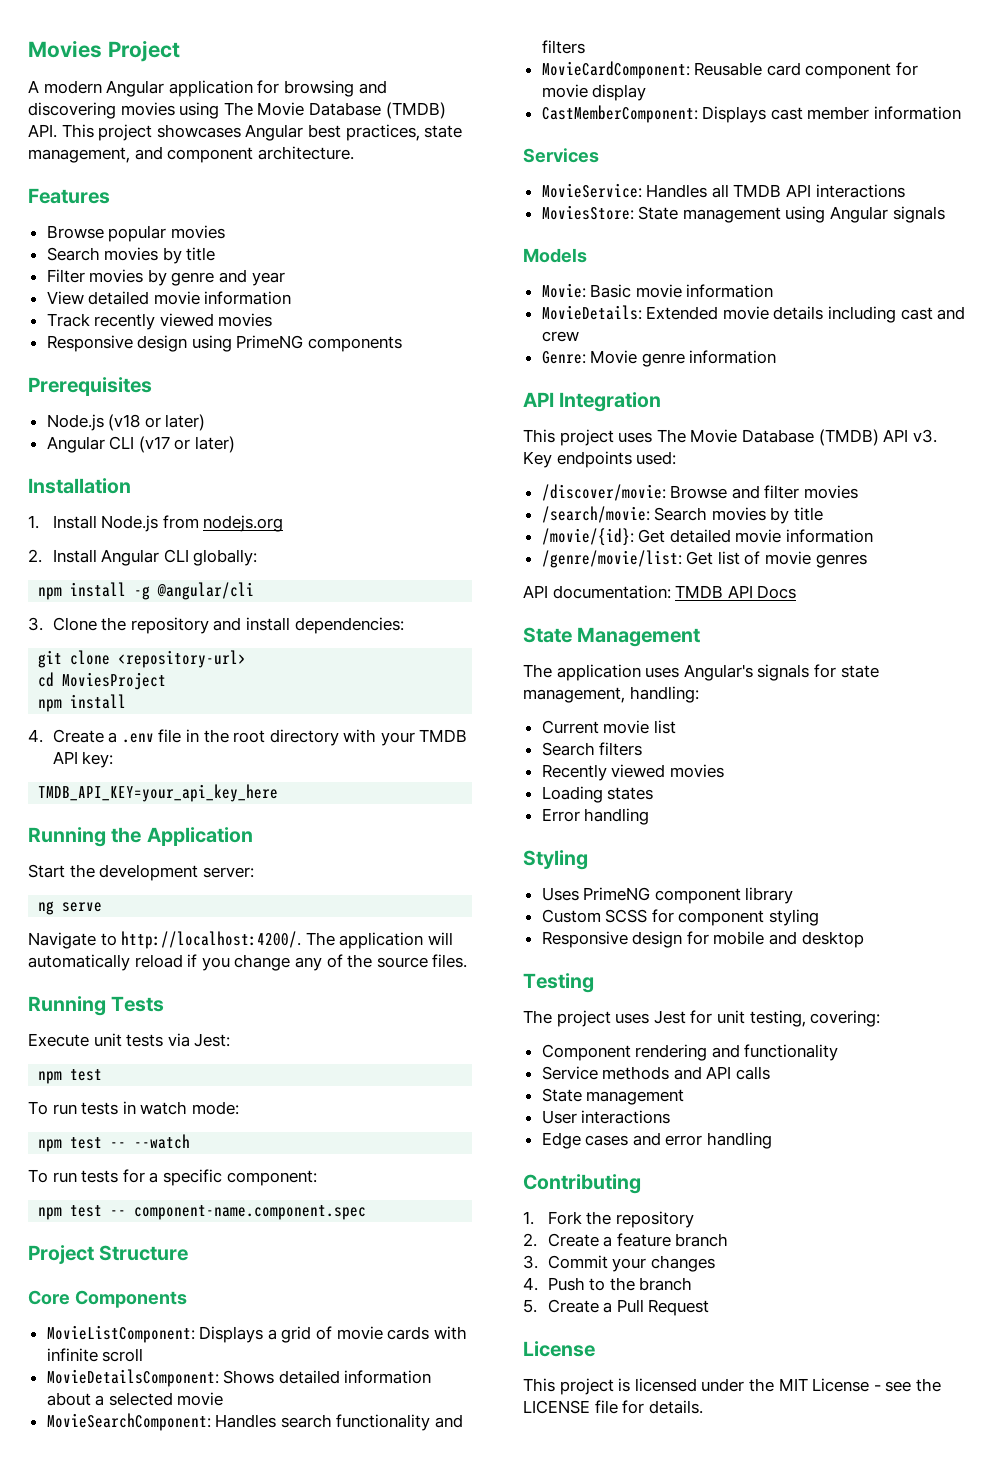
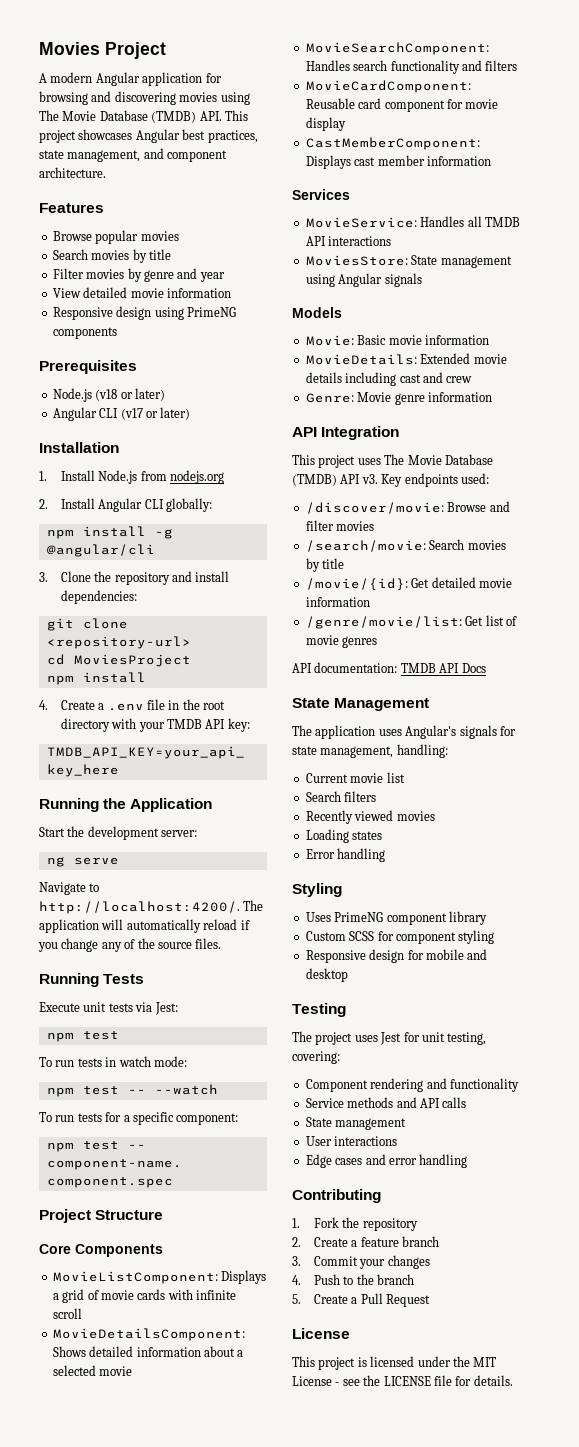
[46,313,273,330] // Track recently viewed movies -> (231, 293) none

